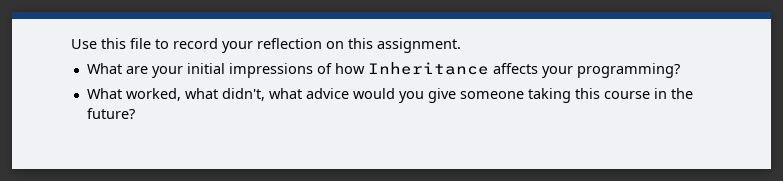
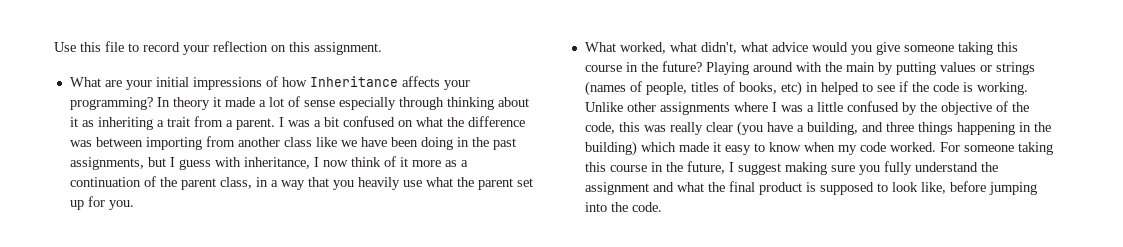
(680, 70) none -> [156,96,529,110] [69,116,525,130] [69,136,516,150] [69,156,468,170] [69,176,533,190] [69,196,134,210] In theory it made a lot of sense especially through thinking about it as inheriting a trait from a parent. I was a bit confused on what the difference was between importing from another class like we have been doing in the past assignments, but I guess with inheritance, I now think of it more as a continuation of the parent class, in a way that you heavily use what the parent set up for you.
(135, 113) none -> [705,62,1035,75] [584,81,1028,96] [584,101,1029,115] [584,121,1051,136] [584,141,1053,156] [584,161,998,175] [584,181,1037,195] [584,202,662,212] Playing around with the main by putting values or strings (names of people, titles of books, etc) in helped to see if the code is working. Unlike other assignments where I was a little confused by the objective of the code, this was really clear (you have a building, and three things happening in the building) which made it easy to know when my code worked. For someone taking this course in the future, I suggest making sure you fully understand the assignment and what the final product is supposed to look like, before jumping into the code.

